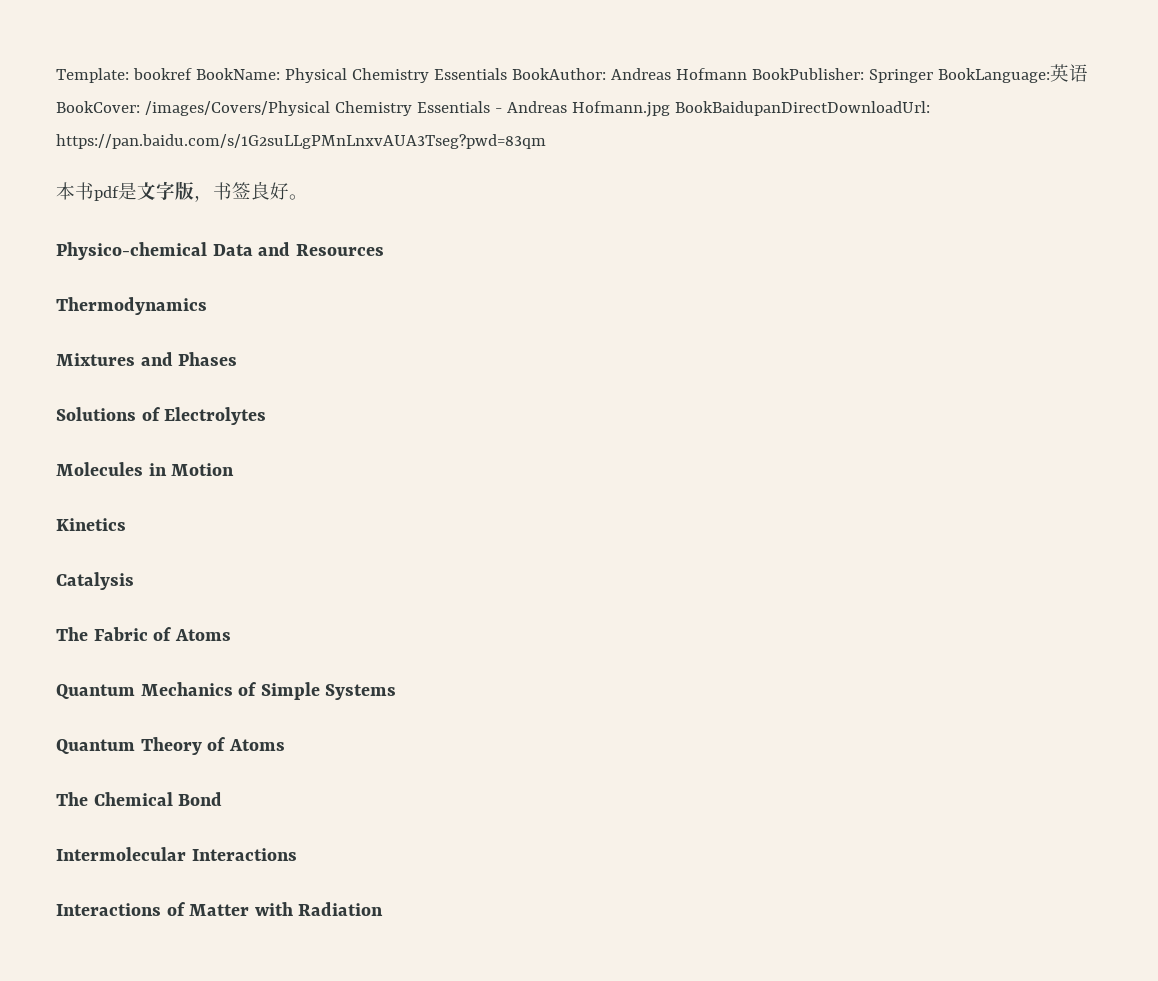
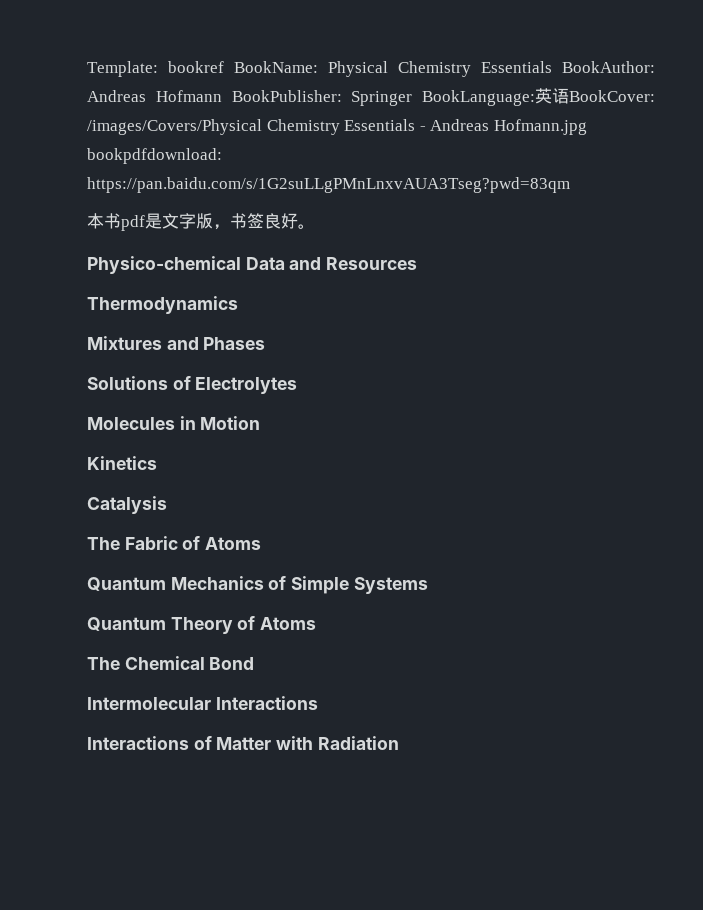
[674,101,930,116] BookBaidupanDirectDownloadUrl: -> [87,148,222,164] bookpdfdownload:

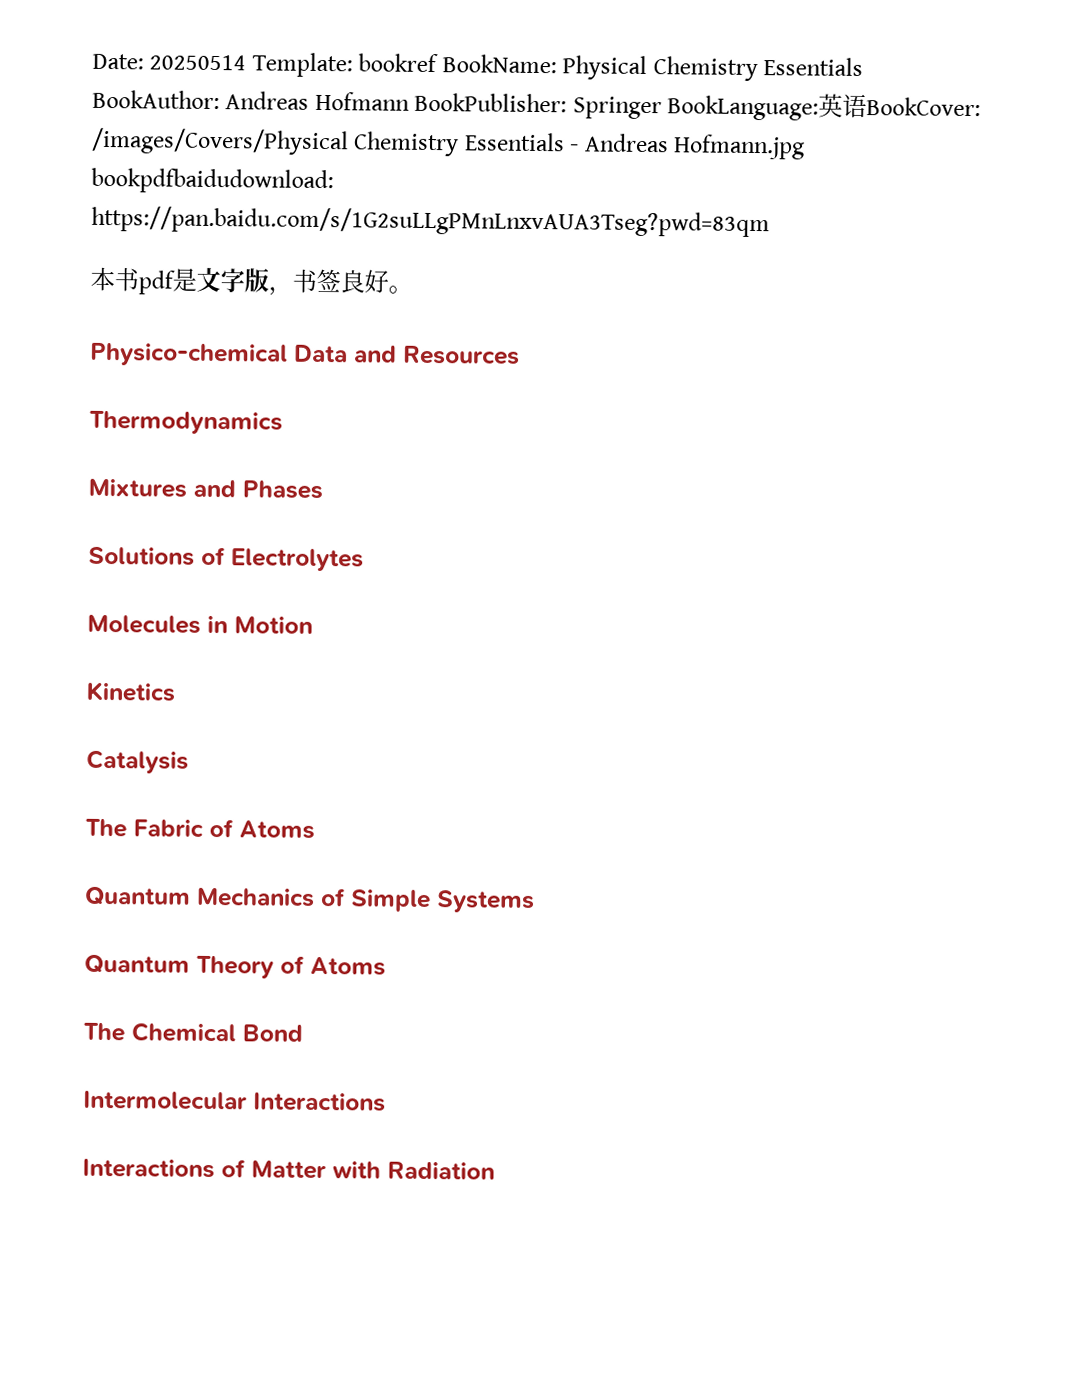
(87, 69) none -> [92,53,247,71] Date: 20250514
[87,148,222,164] bookpdfdownload: -> [91,167,334,195] bookpdfbaidudownload:

